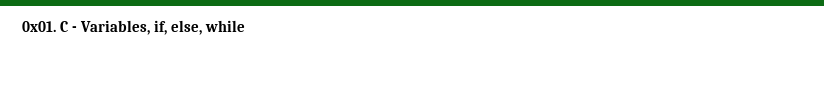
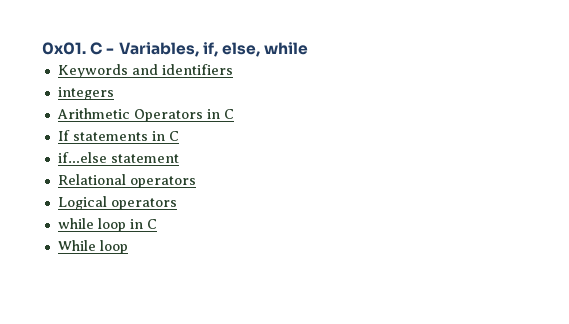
(246, 26) none -> [57,64,233,78] [57,87,114,100] [56,108,234,122] [57,130,179,141] [57,152,179,163] [57,174,196,188] [57,196,177,210] [57,218,157,232] [57,240,128,254] // Keywords and identifiers // integers // Arithmetic Operators in C // If statements in C // if…else statement // Relational operators // Logical operators // while loop in C // While loop

